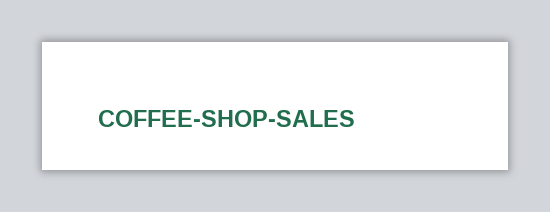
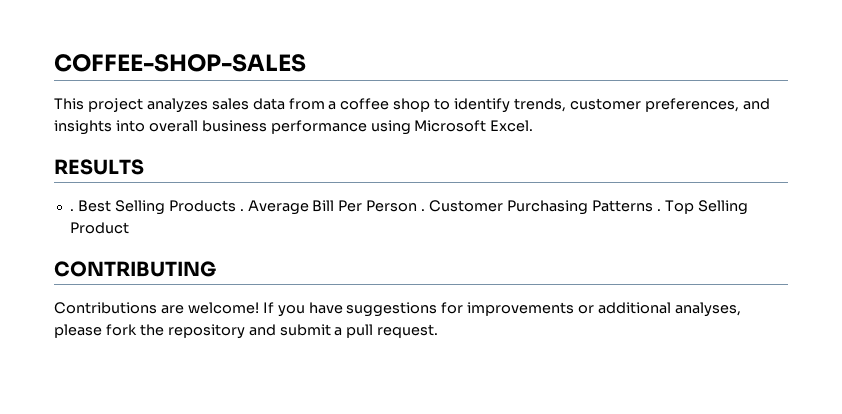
(355, 118) none -> [54,98,770,113] [54,120,534,135] [54,159,144,175] [69,200,748,215] [69,222,129,234] [54,261,216,277] [54,302,742,317] [54,324,439,339] // This project analyzes sales data from a coffee shop to identify trends, customer preferences, and insights into overall business performance using Microsoft Excel. // RESULTS // . Best Selling Products . Average Bill Per Person . Customer Purchasing Patterns . Top Selling Product // CONTRIBUTING // Contributions are welcome! If you have suggestions for improvements or additional analyses, please fork the repository and submit a pull request.

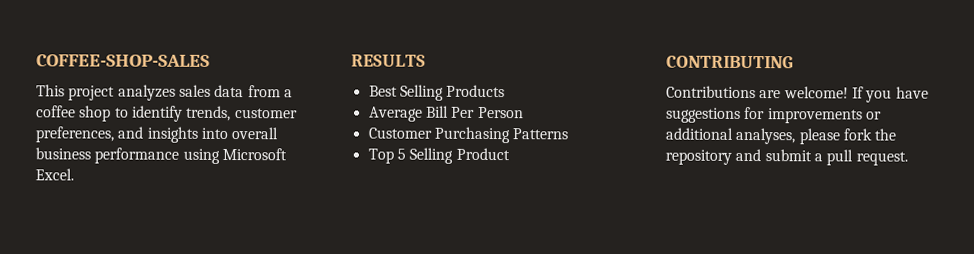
[69,209,74,211] . -> (426, 60) none
[239,209,244,211] . -> (506, 91) //
[421,209,426,211] . -> (524, 112) //
[656,200,694,214] . Top -> [367,148,406,164] // Top 5

